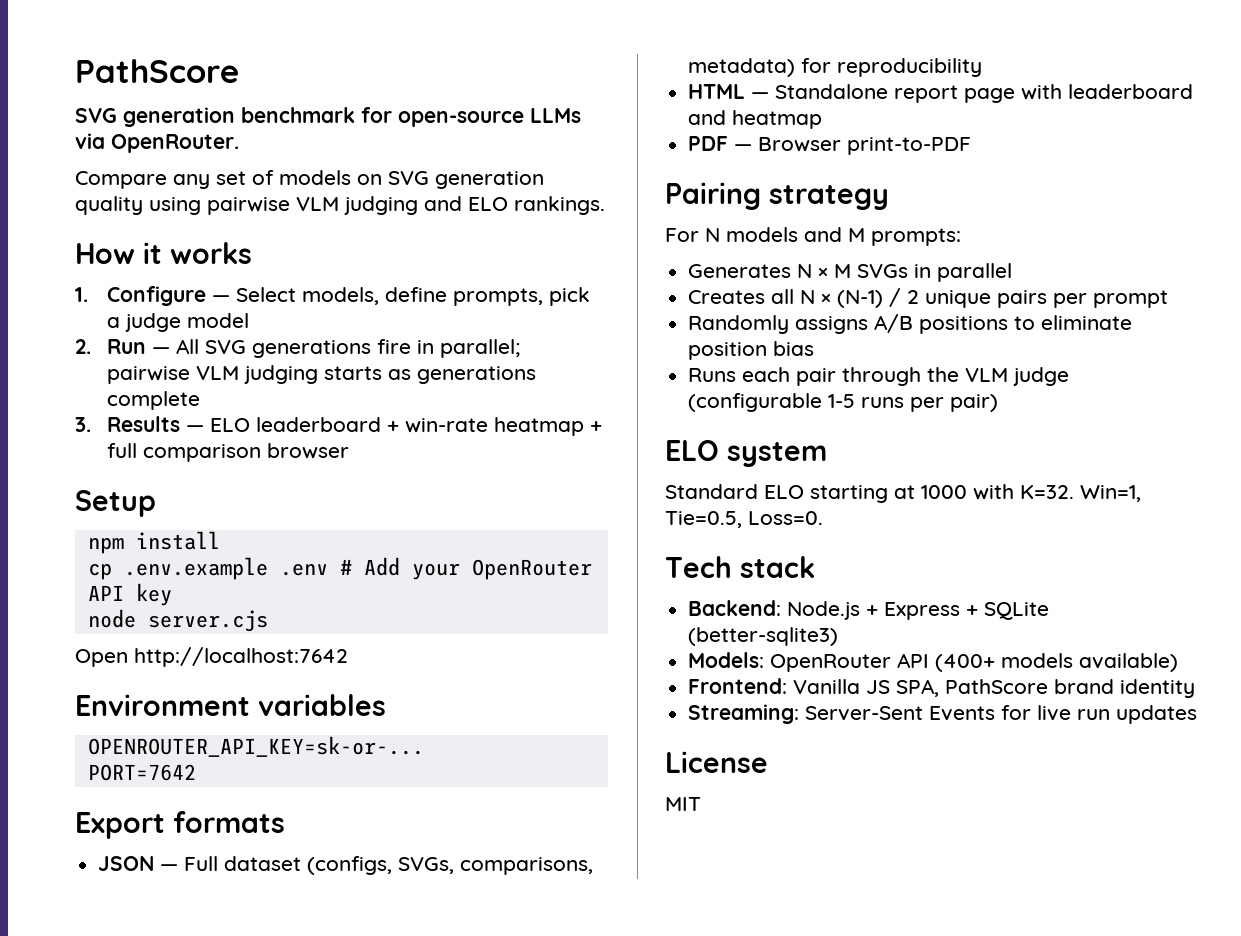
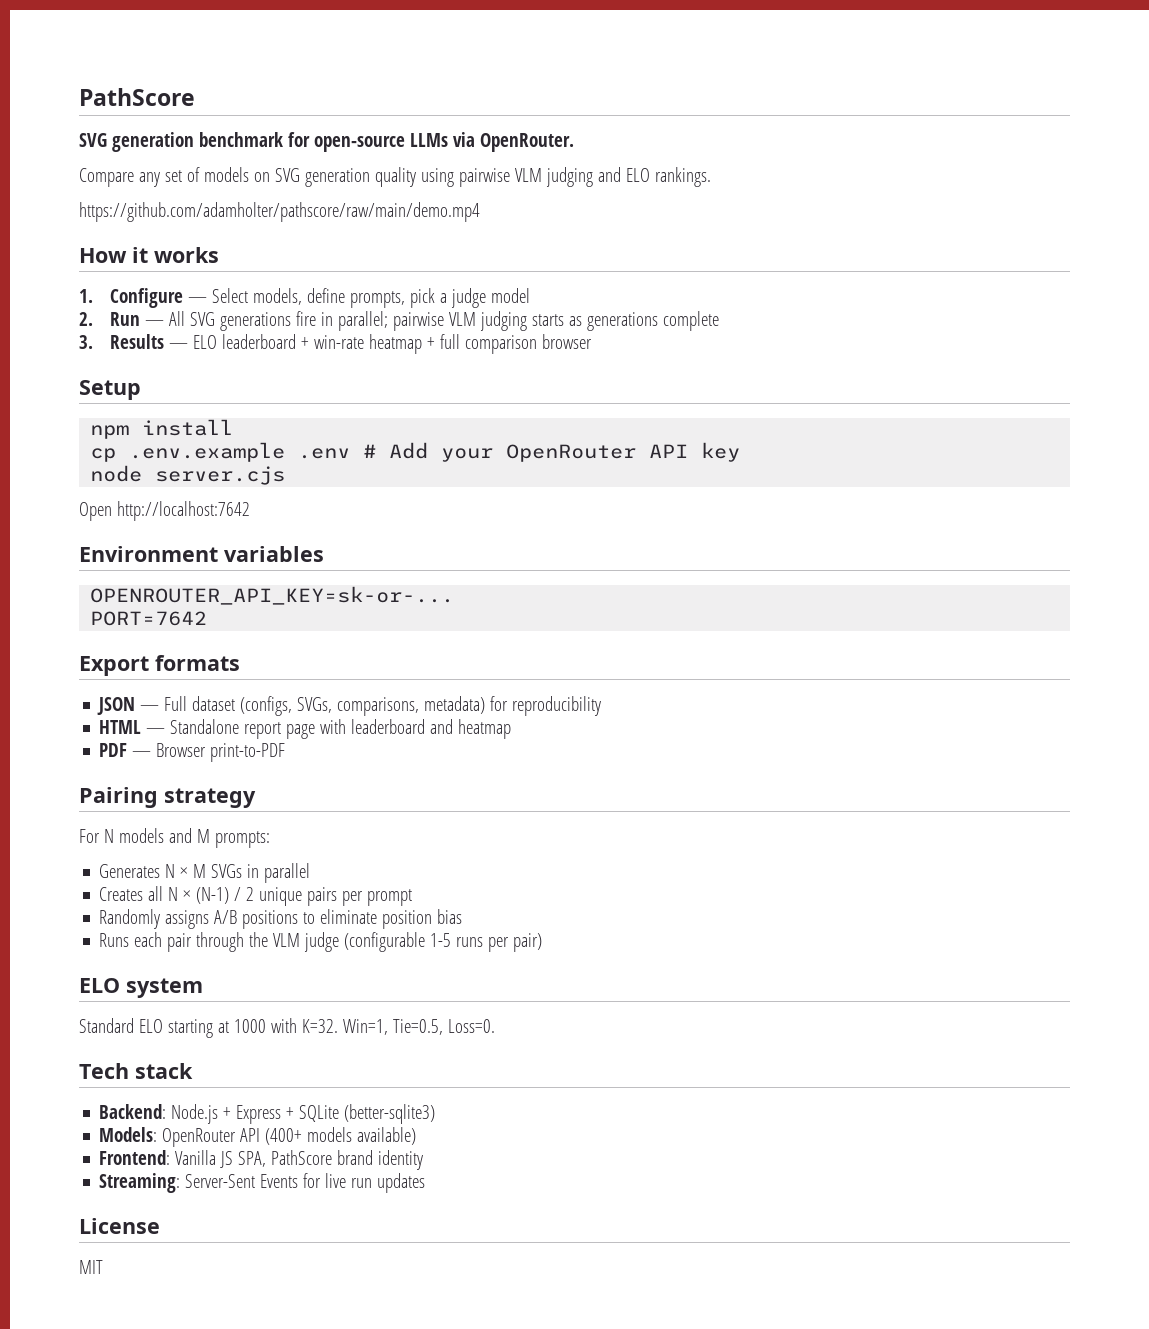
(605, 205) none -> [79,202,480,222] // https://github.com/adamholter/pathscore/raw/main/demo.mp4

